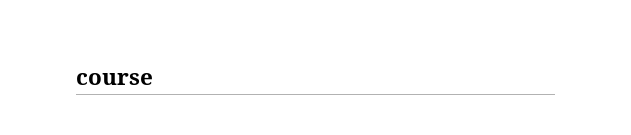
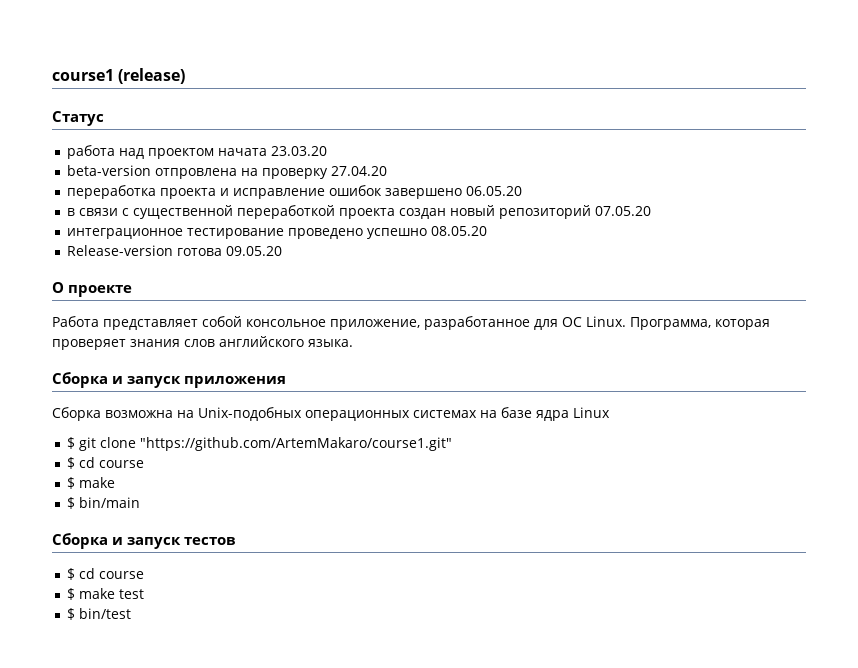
[76,73,153,85] course -> [52,68,186,84] [52,111,104,126] [66,145,327,159] [66,165,387,179] [66,185,522,199] [66,205,651,219] [66,226,487,239] [66,245,282,256] [52,282,133,297] [52,316,770,330] [52,336,353,350] [52,372,287,388] [52,407,610,421] [66,437,452,451] [66,457,144,469] [66,477,115,489] [66,497,140,509] [52,533,237,549] [66,568,144,580] [66,588,144,600] [66,608,131,620] course1 (release) // Статус // работа над проектом начата 23.03.20 // beta-version отпровлена на проверку 27.04.20 // переработка проекта и исправление ошибок завершено 06.05.20 // в связи с существенной переработкой проекта создан новый репозиторий 07.05.20 // интеграционное тестирование проведено успешно 08.05.20 // Release-version готова 09.05.20 // О проекте // Работа представляет собой консольное приложение, разработанное для ОС Linux. Программа, которая проверяет знания слов английского языка. // Сборка и запуск приложения // Сборка возможна на Unix-подобных операционных системах на базе ядра Linux // $ git clone "https://github.com/ArtemMakaro/course1.git" // $ cd course // $ make // $ bin/main // Сборка и запуск тестов // $ cd course // $ make test // $ bin/test

